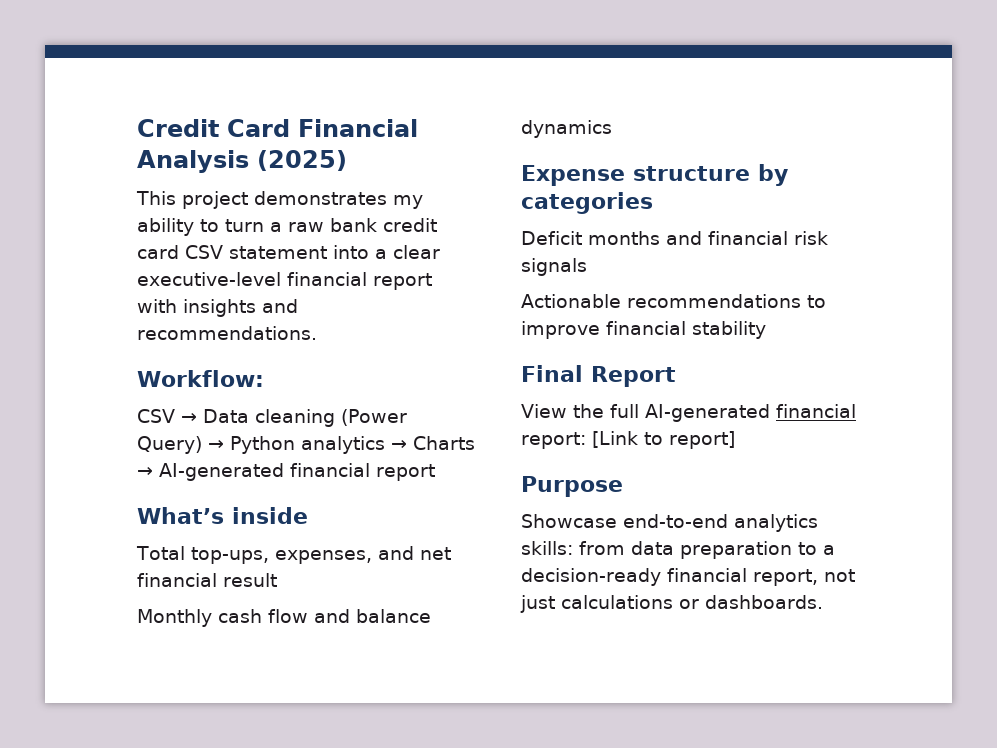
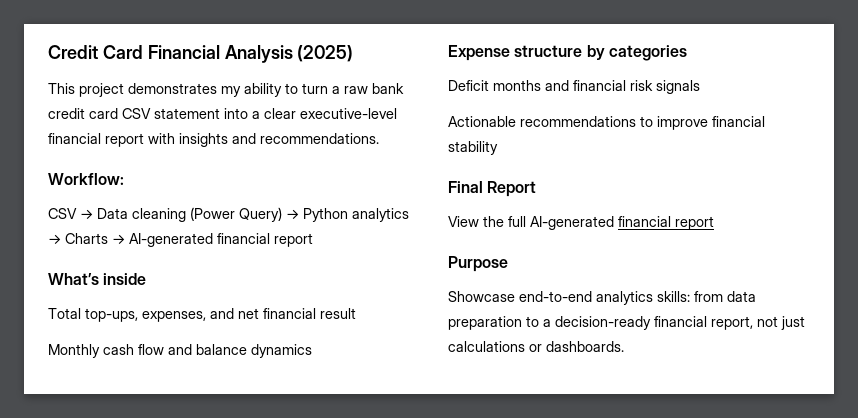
[521,431,735,449] report: [Link to report] -> [675,216,714,230] report

